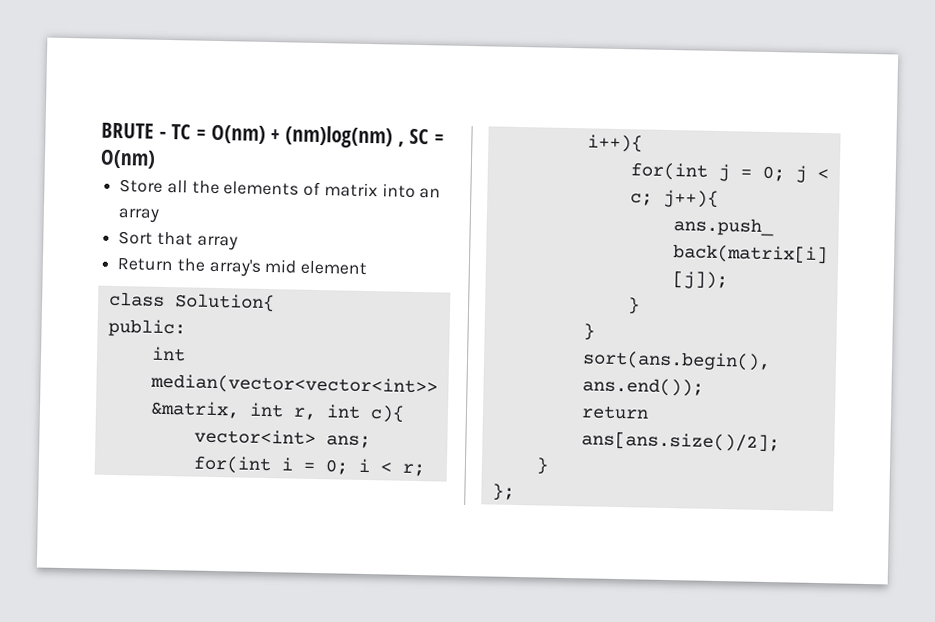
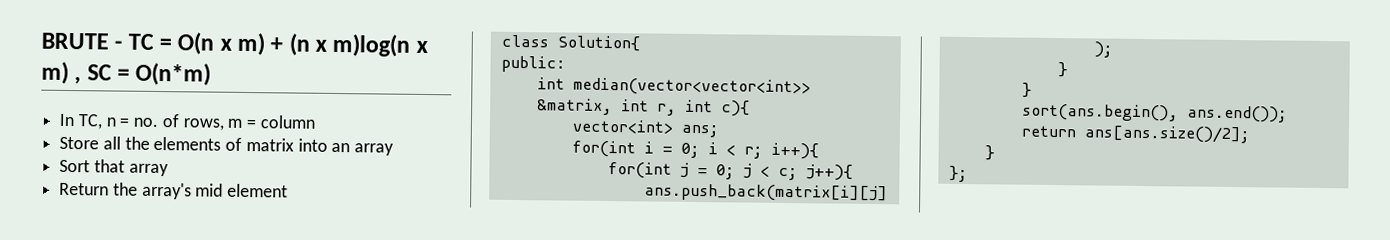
[210,124,445,149] [100,149,156,169] O(nm) + (nm)log(nm) , SC = O(nm) -> [177,32,428,57] [41,61,212,86] [59,113,316,131] O(n x m) + (n x m)log(n x m) , SC = O(n*m) // In TC, n = no. of rows, m = column

